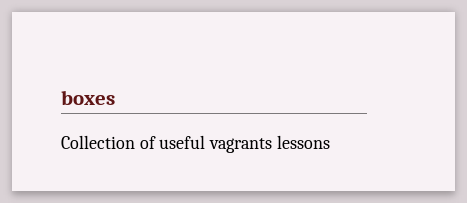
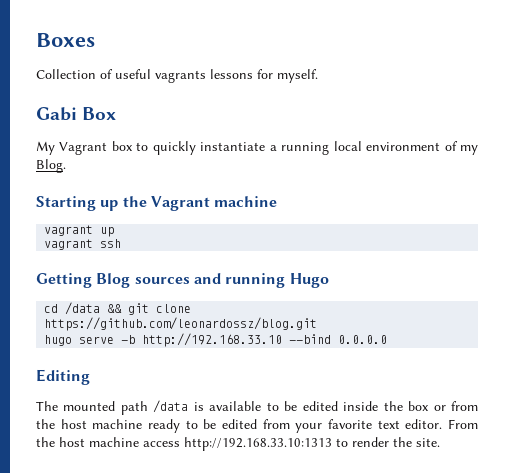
[61,90,115,105] boxes -> [36,33,95,47] Boxes
(330, 142) none -> [257,69,318,83] [36,107,117,121] [36,141,478,155] [36,159,66,173] [36,196,278,211] [44,225,115,237] [44,239,122,250] [36,273,329,288] [44,302,192,315] [44,317,318,331] [44,333,388,347] [36,369,90,385] [36,400,478,415] [36,419,479,433] [36,437,440,451] for myself. // Gabi Box // My Vagrant box to quickly instantiate a running local environment of my Blog. // Starting up the Vagrant machine // vagrant up // vagrant ssh // Getting Blog sources and running Hugo // cd /data && git clone https://github.com/leonardossz/blog.git // hugo serve -b http://192.168.33.10 --bind 0.0.0.0 // Editing // The mounted path /data is available to be edited inside the box or from the host machine ready to be edited from your favorite text editor. From the host machine access http://192.168.33.10:1313 to render the site.

